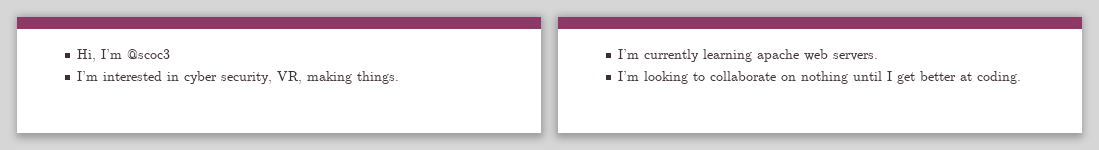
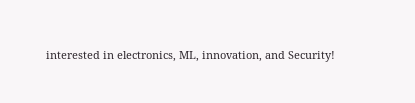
[77,49,171,62] [77,71,400,84] [618,49,879,62] [618,71,1022,84] Hi, I’m @scoc3 // I’m interested in cyber security, VR, making things. // I’m currently learning apache web servers. // I’m looking to collaborate on nothing until I get better at coding. -> [46,51,335,62] interested in electronics, ML, innovation, and Security!

